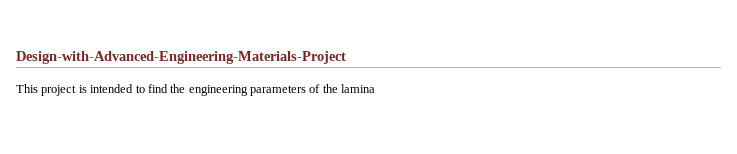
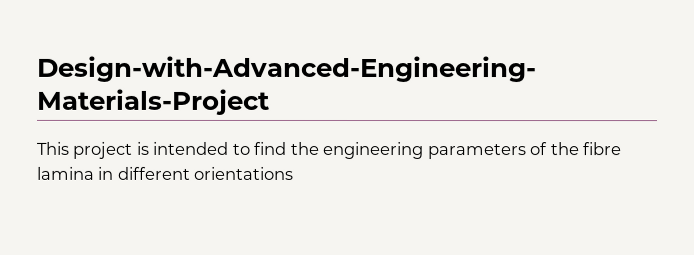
[341,84,376,93] lamina -> [582,142,622,156] [36,166,294,180] fibre lamina in different orientations

